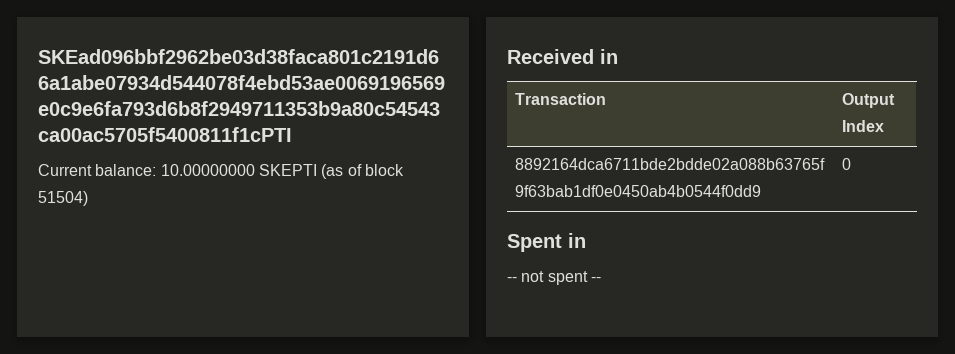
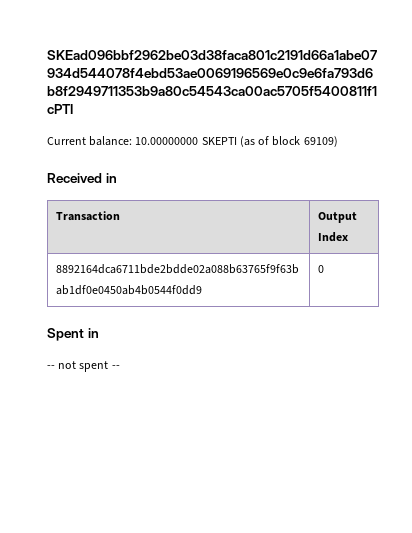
[38,191,88,206] 51504) -> [303,136,338,147] 69109)

